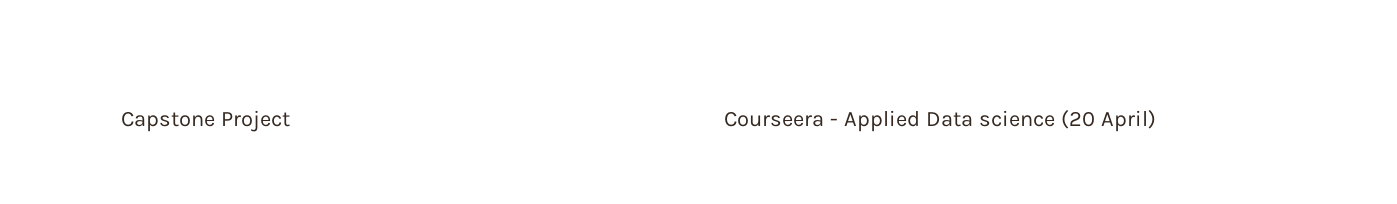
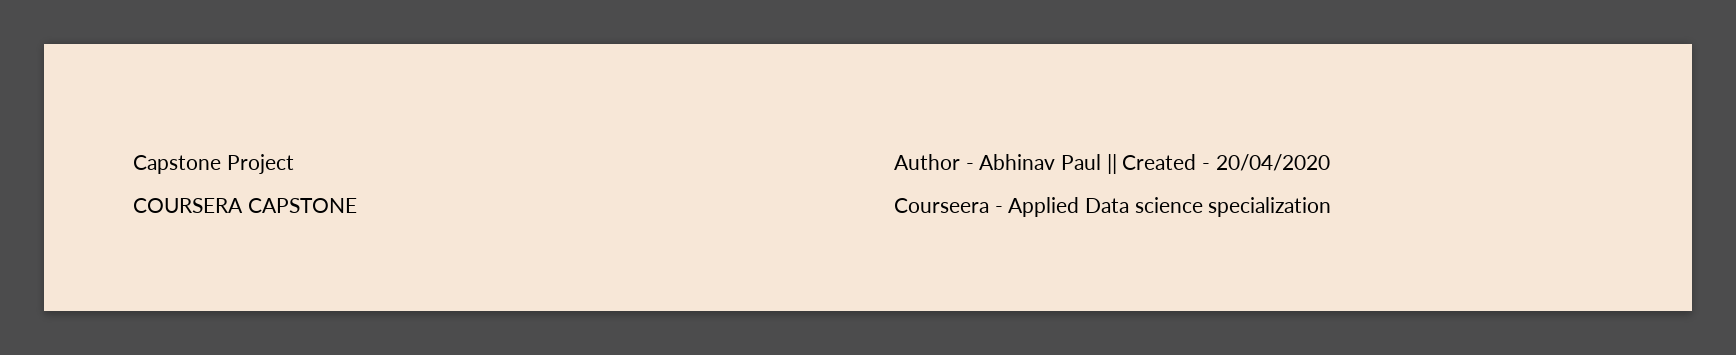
(290, 121) none -> [133,198,357,213] [894,154,1330,174] // COURSERA CAPSTONE // Author - Abhinav Paul || Created - 20/04/2020
[1060,110,1156,132] (20 April) -> [1208,197,1332,217] specialization

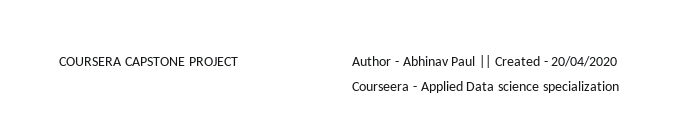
[133,154,294,174] Capstone Project // -> (59, 61) none
(357, 205) none -> [188,57,238,66] PROJECT

